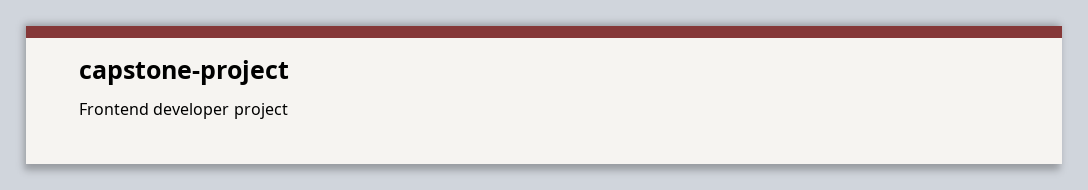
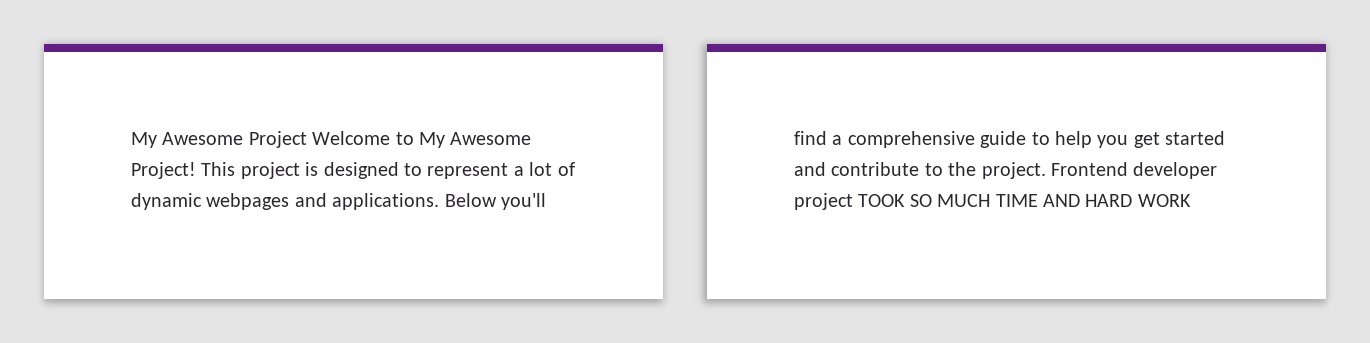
[79,60,289,85] [79,103,288,119] capstone-project // Frontend developer project -> [131,131,532,148] [131,162,575,179] [131,193,546,210] [794,131,1226,148] [794,162,1218,179] [794,193,1191,210] My Awesome Project Welcome to My Awesome Project! This project is designed to represent a lot of dynamic webpages and applications. Below you'll find a comprehensive guide to help you get started and contribute to the project. Frontend developer project TOOK SO MUCH TIME AND HARD WORK

